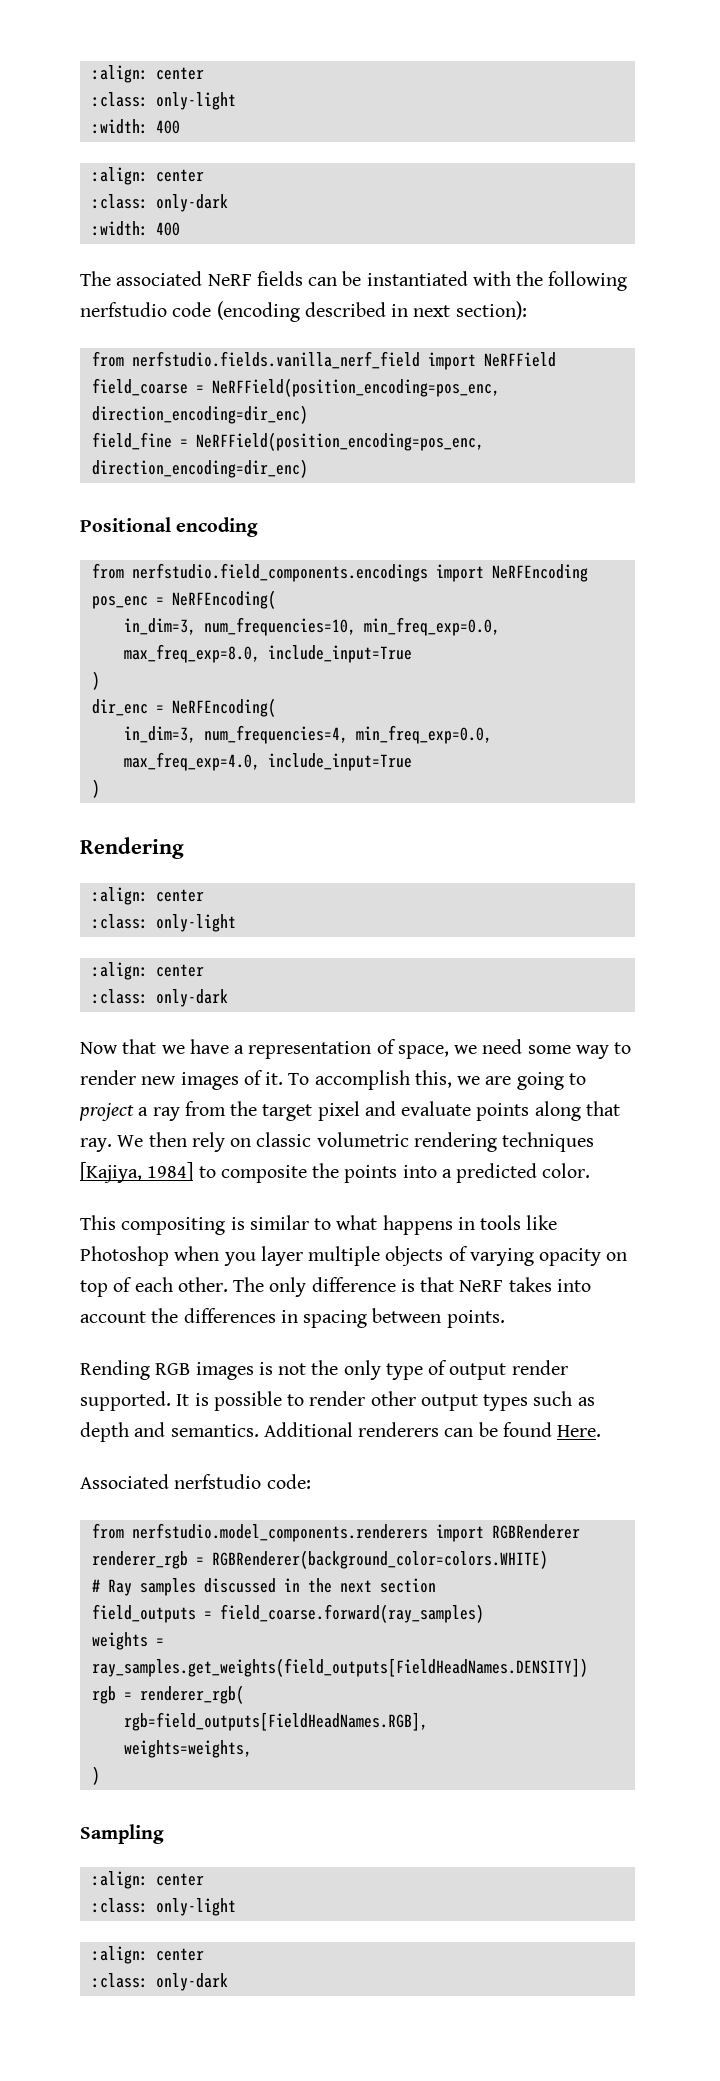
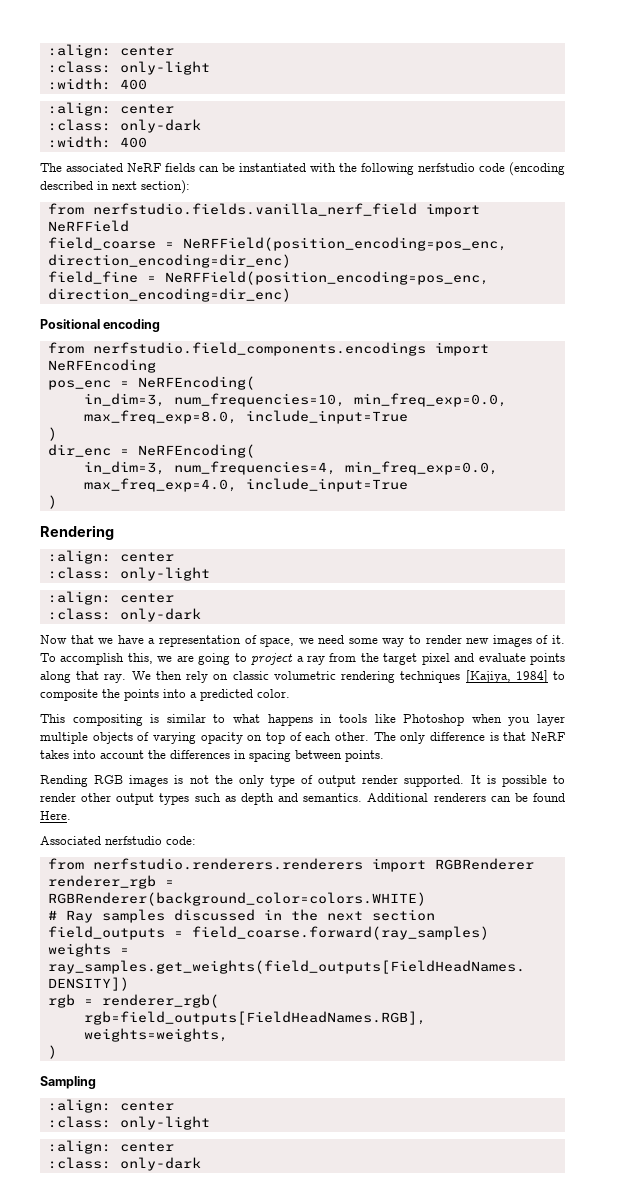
[131,1523,428,1542] nerfstudio.model_components.renderers -> [92,858,363,870] nerfstudio.renderers.renderers

